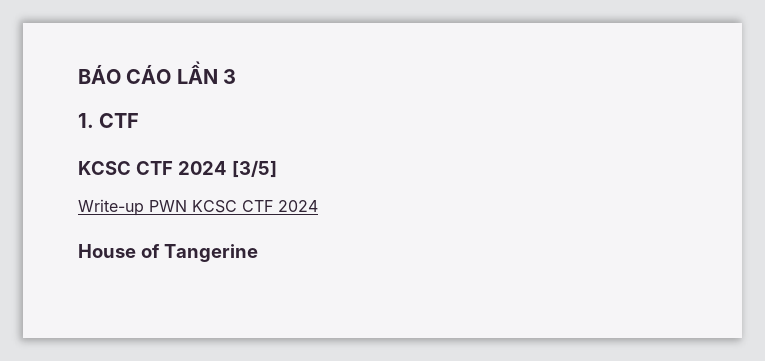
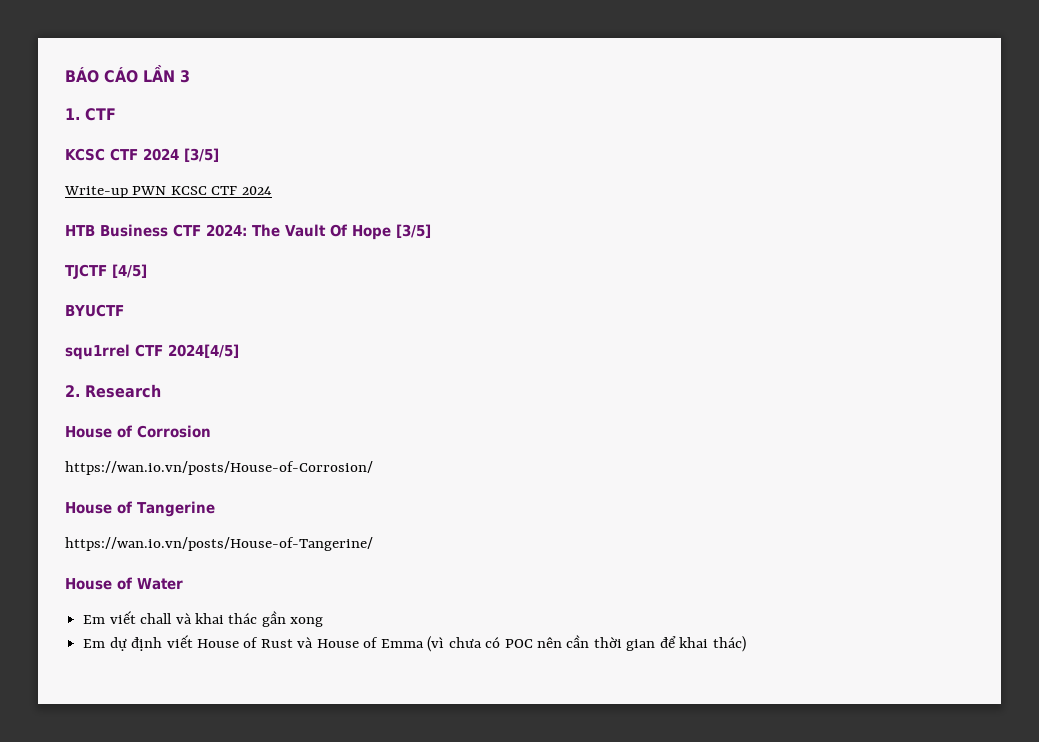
[78,244,258,262] House of Tangerine -> [65,224,431,240] [65,264,147,279] [65,304,124,317] [65,344,239,360] [65,384,161,398] [65,425,211,438] [65,461,373,475] [65,501,215,517] [65,537,373,551] [65,577,183,590] [83,611,324,627] [83,635,746,652] HTB Business CTF 2024: The Vault Of Hope [3/5] // TJCTF [4/5] // BYUCTF // squ1rrel CTF 2024[4/5] // 2. Research // House of Corrosion // https://wan.io.vn/posts/House-of-Corrosion/ // House of Tangerine // https://wan.io.vn/posts/House-of-Tangerine/ // House of Water // Em viết chall và khai thác gần xong // Em dự định viết House of Rust và House of Emma (vì chưa có POC nên cần thời gian để khai thác)

